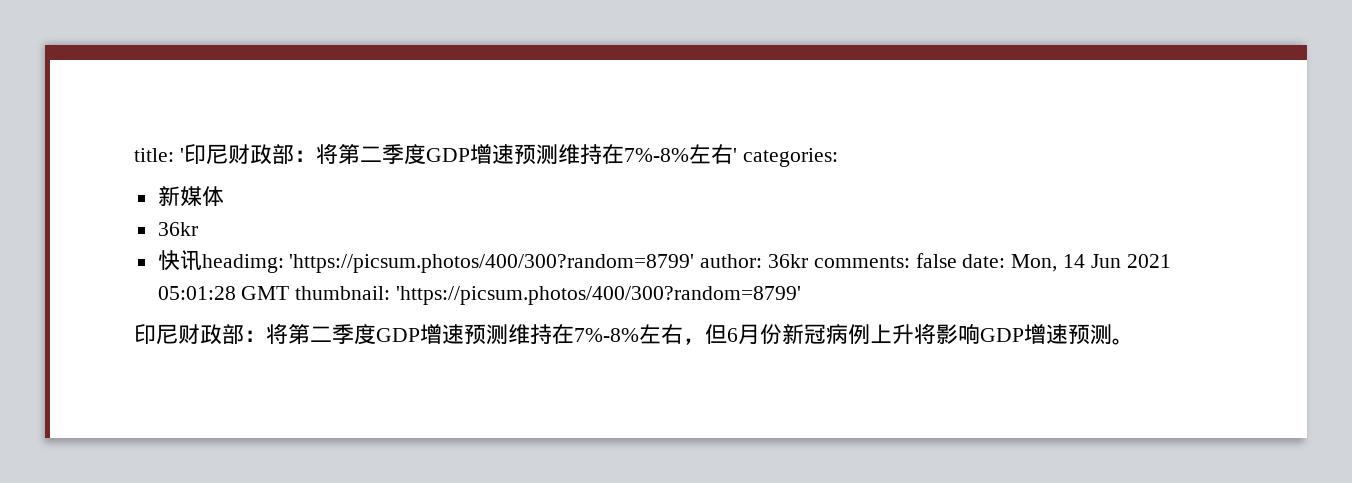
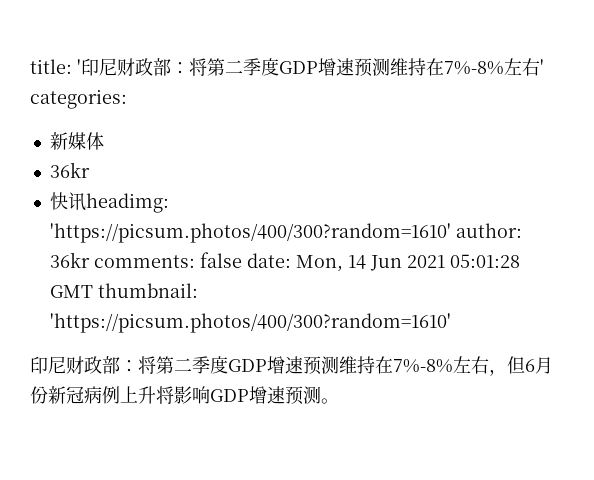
[289,254,695,273] 'https://picsum.photos/400/300?random=8799' -> [49,223,451,243] 'https://picsum.photos/400/300?random=1610'
[396,286,802,305] 'https://picsum.photos/400/300?random=8799' -> [49,313,451,333] 'https://picsum.photos/400/300?random=1610'

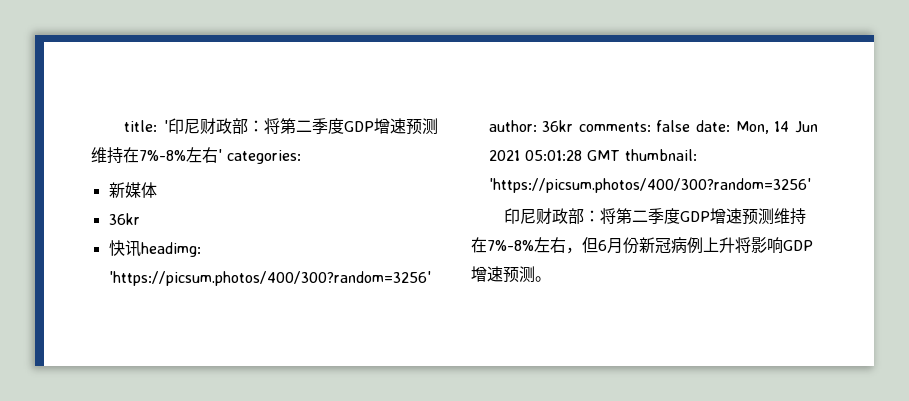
[49,223,451,243] 'https://picsum.photos/400/300?random=1610' -> [108,271,431,286] 'https://picsum.photos/400/300?random=3256'
[49,313,451,333] 'https://picsum.photos/400/300?random=1610' -> [488,178,811,193] 'https://picsum.photos/400/300?random=3256'

